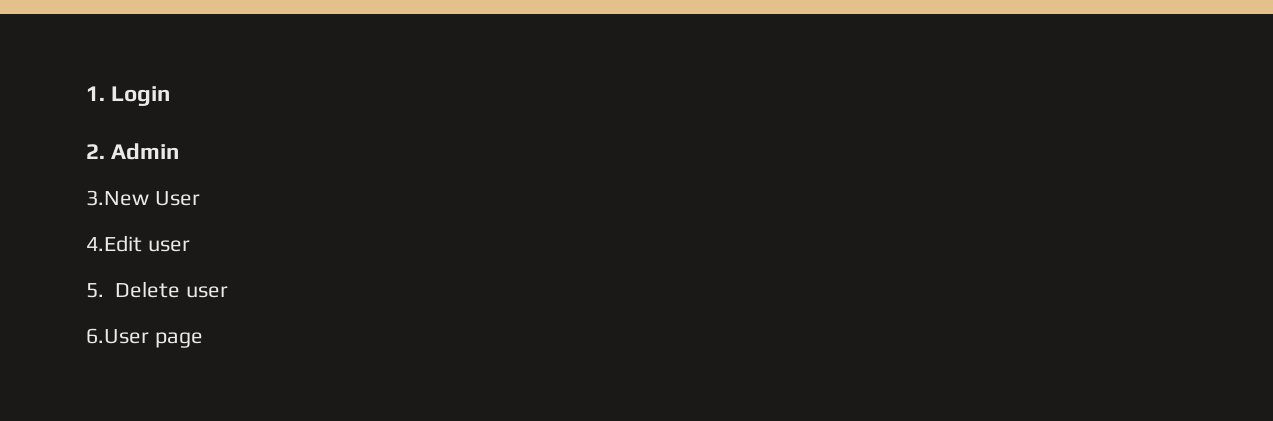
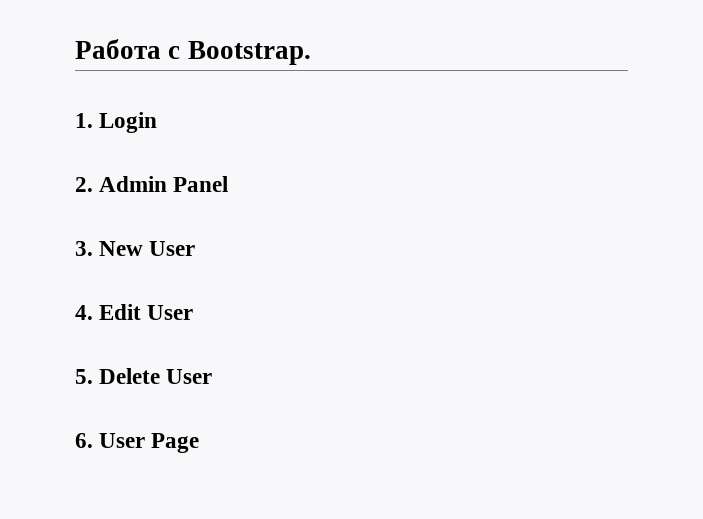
(86, 93) none -> [75,39,311,65] Работа с Bootstrap. //
[86,190,200,206] [86,235,190,252] [86,281,228,298] [86,328,203,348] // 3.New User // 4.Edit user // 5. Delete user // 6.User page -> [173,176,229,192] [75,241,196,256] [75,304,194,320] [75,368,213,384] [75,433,200,453] Panel // 3. New User // 4. Edit User // 5. Delete User // 6. User Page

